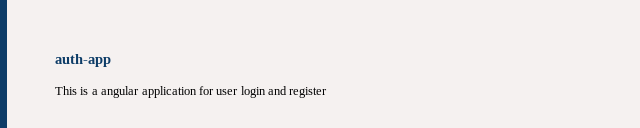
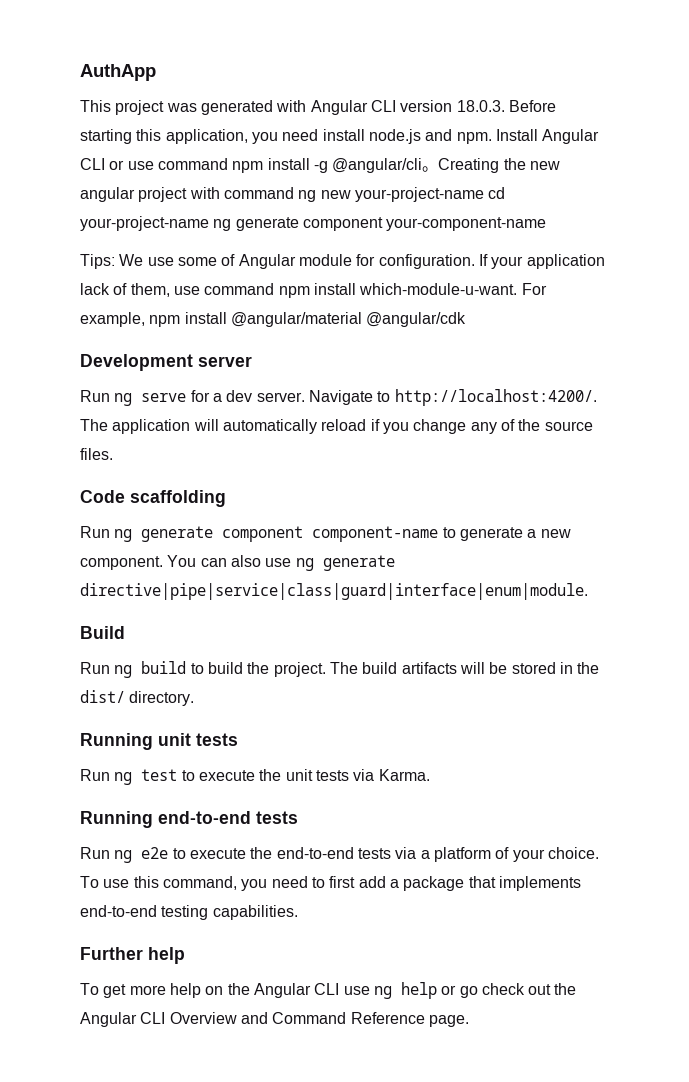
[55,54,111,67] auth-app -> [80,64,156,81] AuthApp
[80,86,328,98] is a angular application for user login and register -> [115,100,556,115] [80,129,600,144] [80,158,560,173] [80,187,506,202] [80,216,547,231] [80,254,605,269] [80,283,547,298] [80,312,467,327] [80,354,252,371] [80,389,597,406] [80,419,593,434] [80,448,113,460] [80,490,226,507] [80,526,571,542] [80,555,395,571] [80,583,588,600] [80,626,125,639] [80,661,600,678] [80,690,195,706] [80,733,238,750] [80,769,430,785] [80,811,298,828] [80,847,599,863] [80,876,581,891] [80,905,298,920] [80,947,185,964] [80,982,577,999] [80,1012,469,1027] project was generated with Angular CLI version 18.0.3. Before starting this application, you need install node.js and npm. Install Angular CLI or use command npm install -g @angular/cli。Creating the new angular project with command ng new your-project-name cd your-project-name ng generate component your-component-name // Tips: We use some of Angular module for configuration. If your application lack of them, use command npm install which-module-u-want. For example, npm install @angular/material @angular/cdk // Development server // Run ng serve for a dev server. Navigate to http://localhost:4200/. The application will automatically reload if you change any of the source files. // Code scaffolding // Run ng generate component component-name to generate a new component. You can also use ng generate directive|pipe|service|class|guard|interface|enum|module. // Build // Run ng build to build the project. The build artifacts will be stored in the dist/ directory. // Running unit tests // Run ng test to execute the unit tests via Karma. // Running end-to-end tests // Run ng e2e to execute the end-to-end tests via a platform of your choice. To use this command, you need to first add a package that implements end-to-end testing capabilities. // Further help // To get more help on the Angular CLI use ng help or go check out the Angular CLI Overview and Command Reference page.

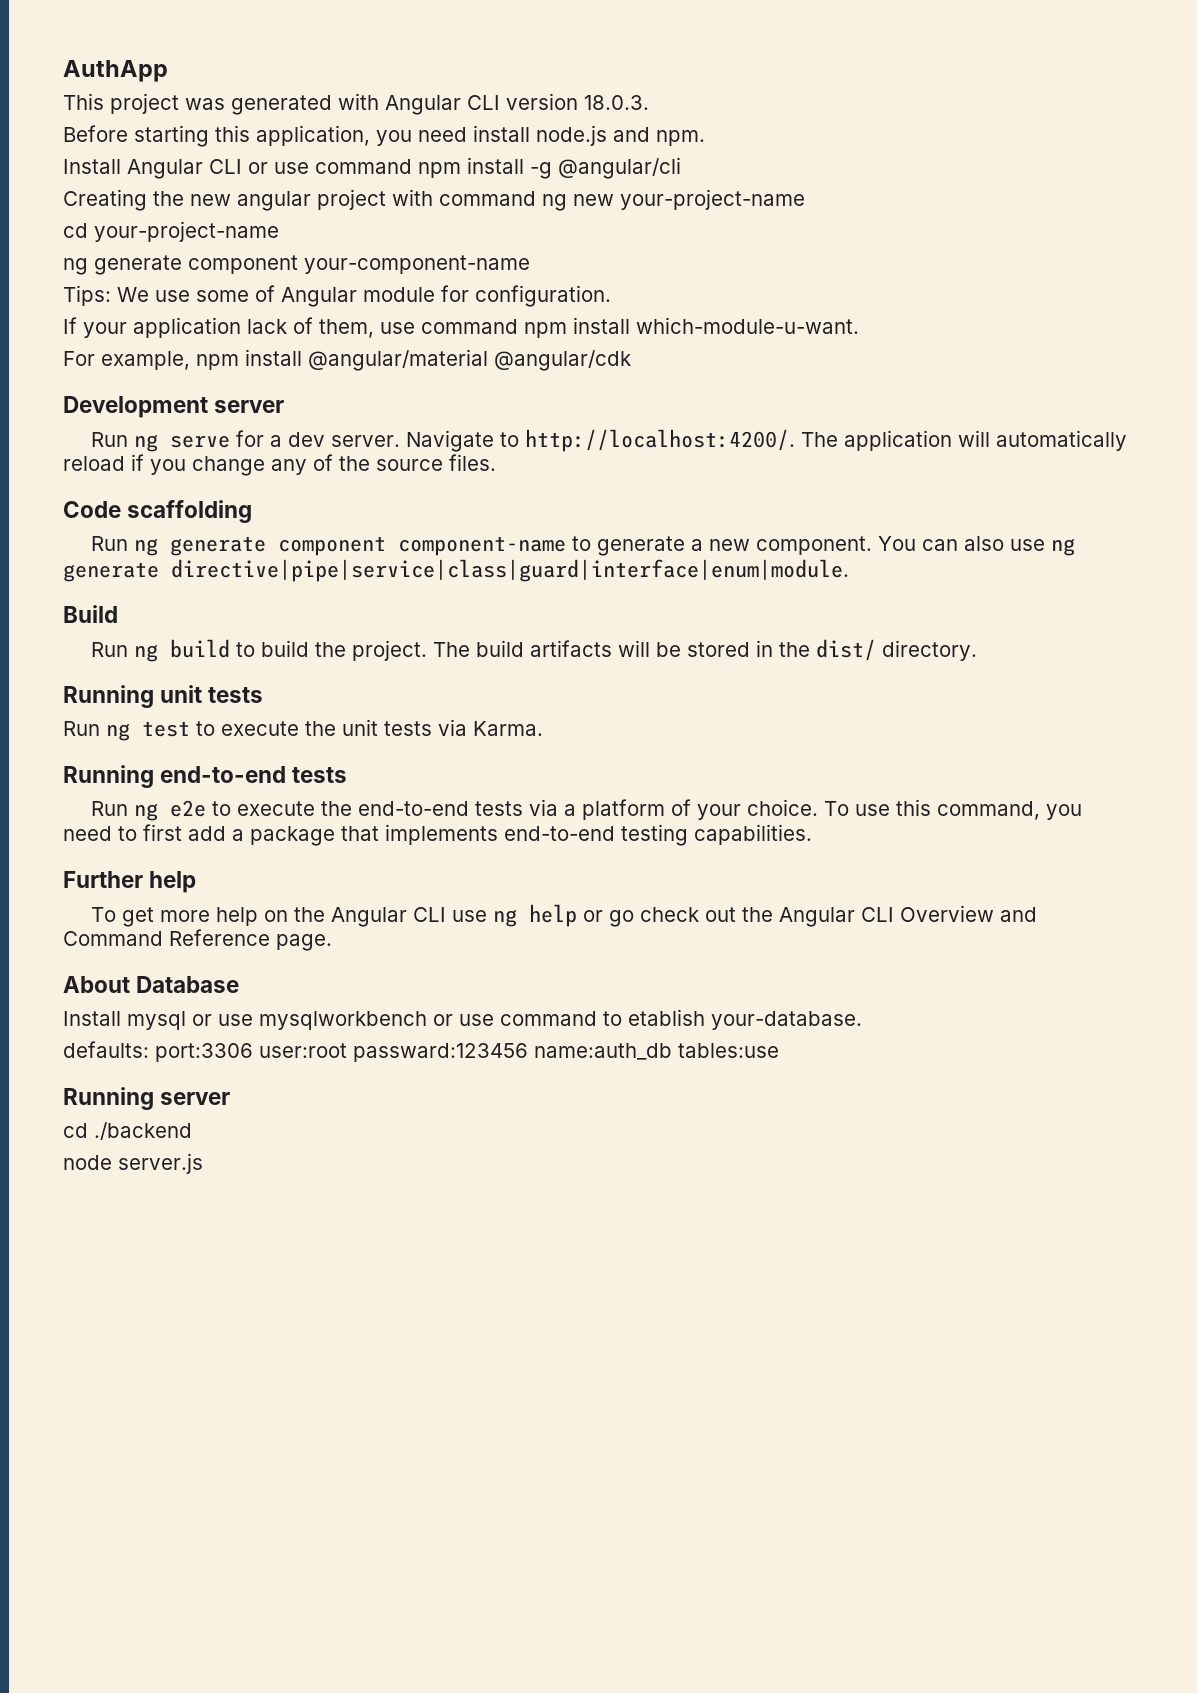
(505, 106) none -> (649, 102) //
(492, 138) none -> (705, 138) //
[422,166,439,172] 。 -> (681, 168) //
(484, 194) none -> (805, 199) //
(209, 223) none -> (279, 231) //
(475, 261) none -> (611, 296) //
(518, 289) none -> (859, 325) //
(469, 1021) none -> [63,976,240,993] [63,1009,862,1030] [63,1041,779,1062] [63,1087,231,1110] [63,1122,192,1140] [63,1153,203,1174] // About Database // Install mysql or use mysqlworkbench or use command to etablish your-database. // defaults: port:3306 user:root passward:123456 name:auth_db tables:use // Running server // cd ./backend // node server.js

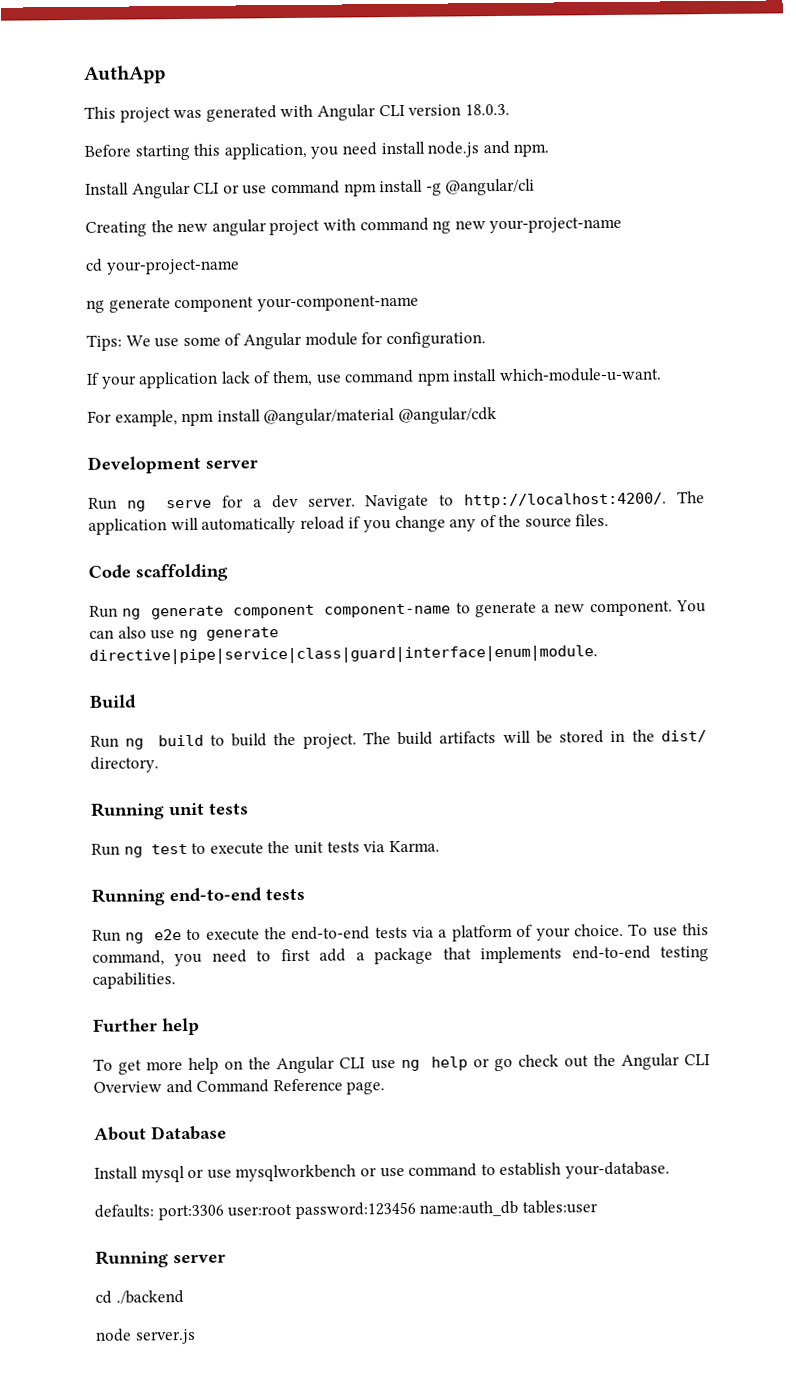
[628,1009,705,1026] etablish -> [499,1162,562,1177] establish
[353,1043,779,1062] passward:123456 name:auth_db tables:use -> [294,1200,598,1219] password:123456 name:auth_db tables:user

